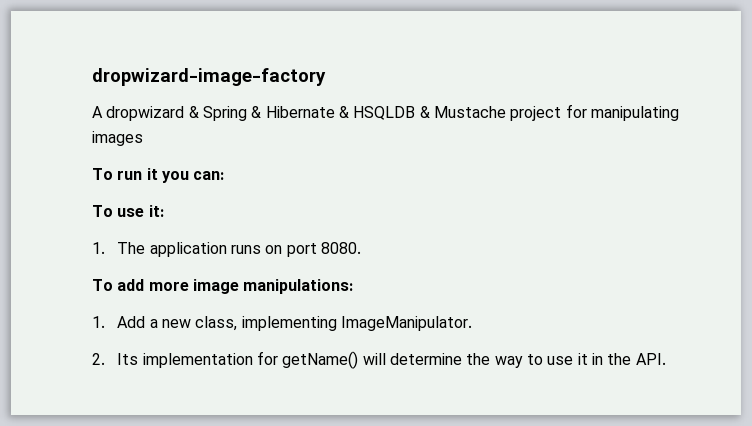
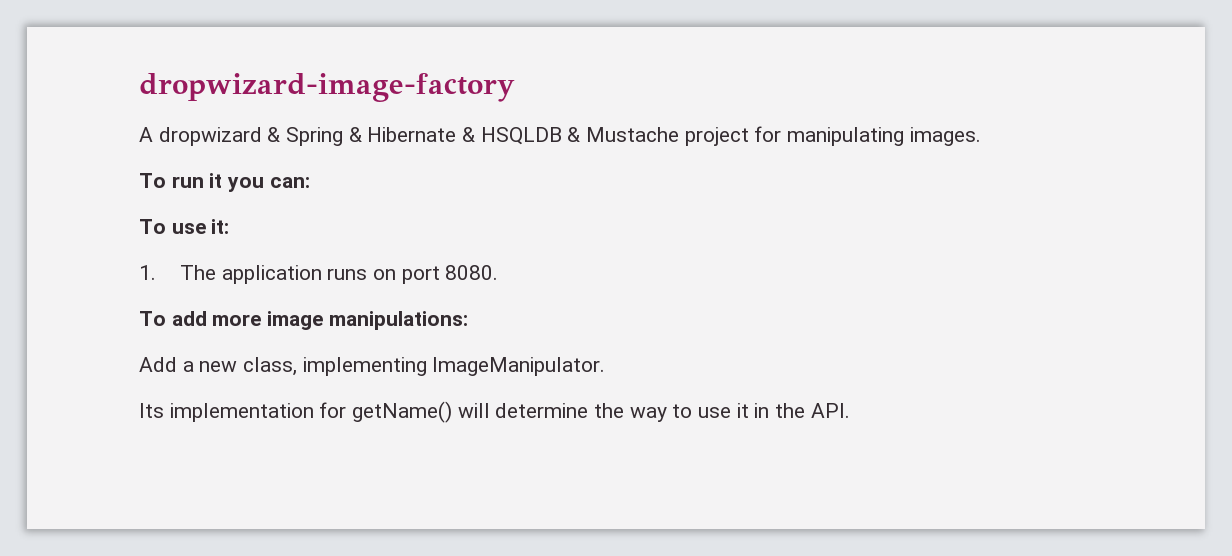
[92,131,143,146] images -> [909,127,981,146] images.
[92,316,105,328] 1. -> (468, 320) none
[92,353,105,365] 2. -> (606, 366) none

